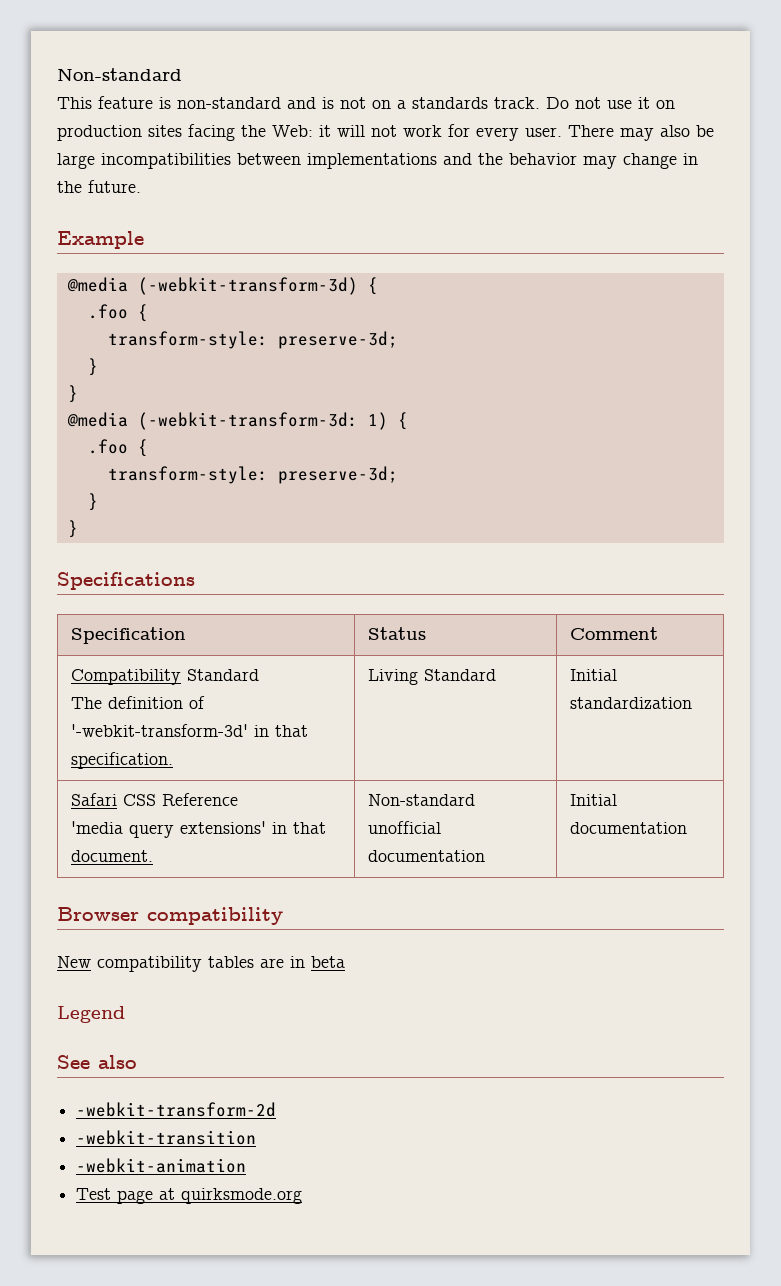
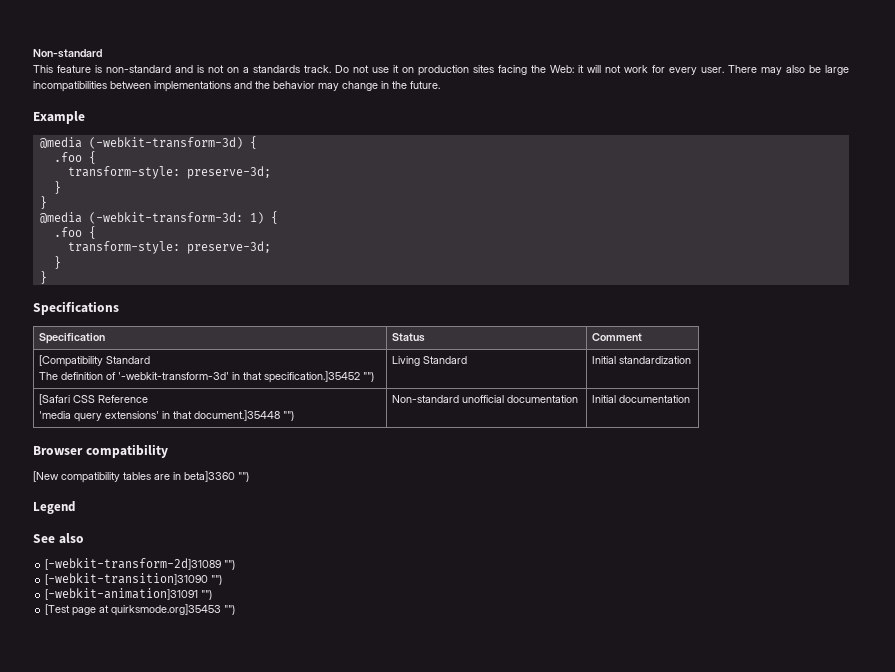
[70,669,181,685] Compatibility -> [38,355,103,367] [Compatibility
[70,752,173,769] specification. -> [263,371,374,383] specification.]35452 "")
[70,793,117,806] Safari -> [38,394,70,405] [Safari
[70,850,153,862] document. -> [193,410,294,421] document.]35448 "")
[57,956,91,968] New -> [33,471,59,482] [New
[311,956,345,968] beta -> [184,471,249,482] beta]3360 "")
[76,1102,277,1117] [76,1130,257,1145] [76,1158,247,1173] [76,1188,303,1204] -webkit-transform-2d // -webkit-transition // -webkit-animation // Test page at quirksmode.org -> [45,558,236,570] [45,573,223,585] [45,588,213,600] [45,604,236,616] [-webkit-transform-2d]31089 "") // [-webkit-transition]31090 "") // [-webkit-animation]31091 "") // [Test page at quirksmode.org]35453 "")

